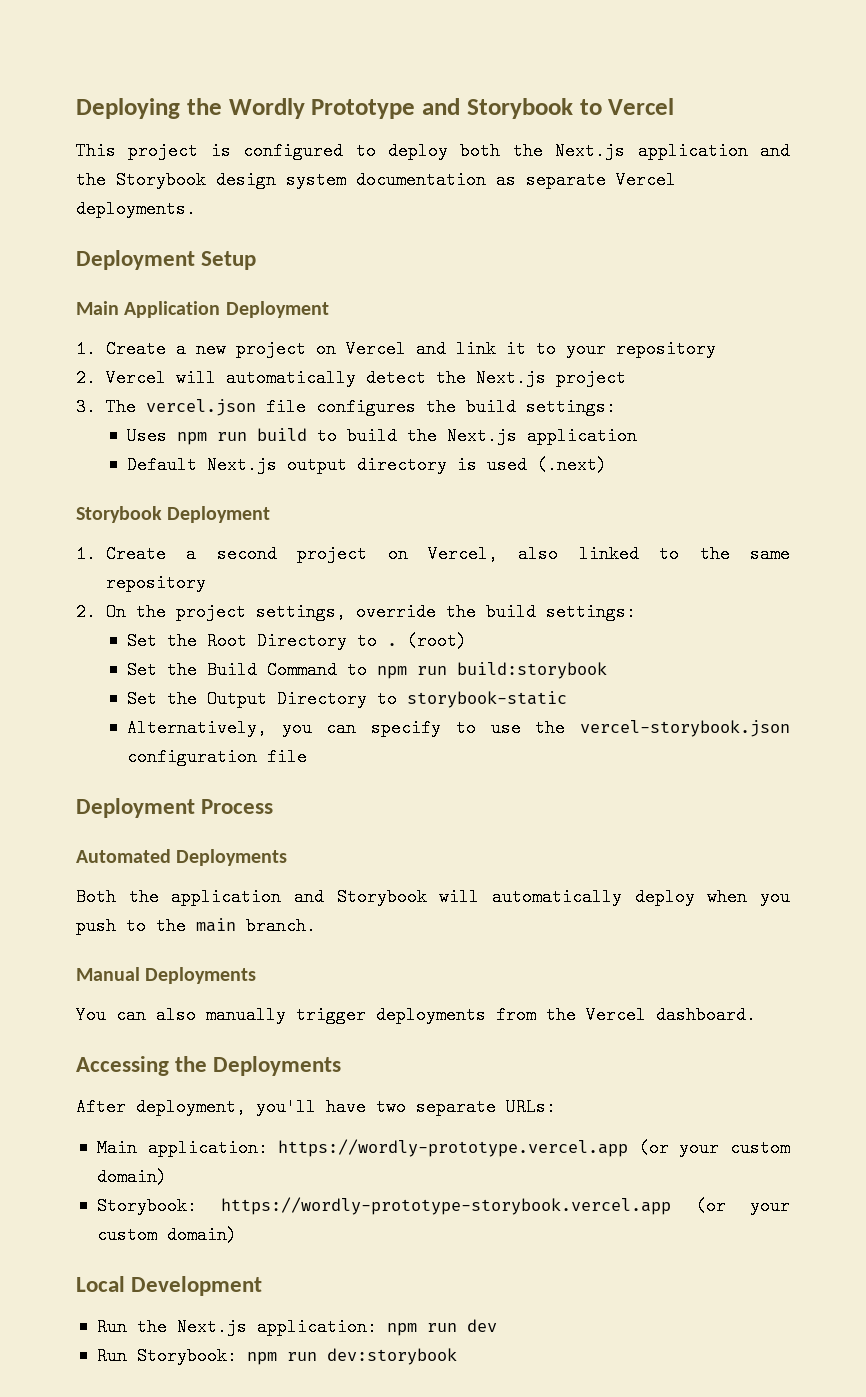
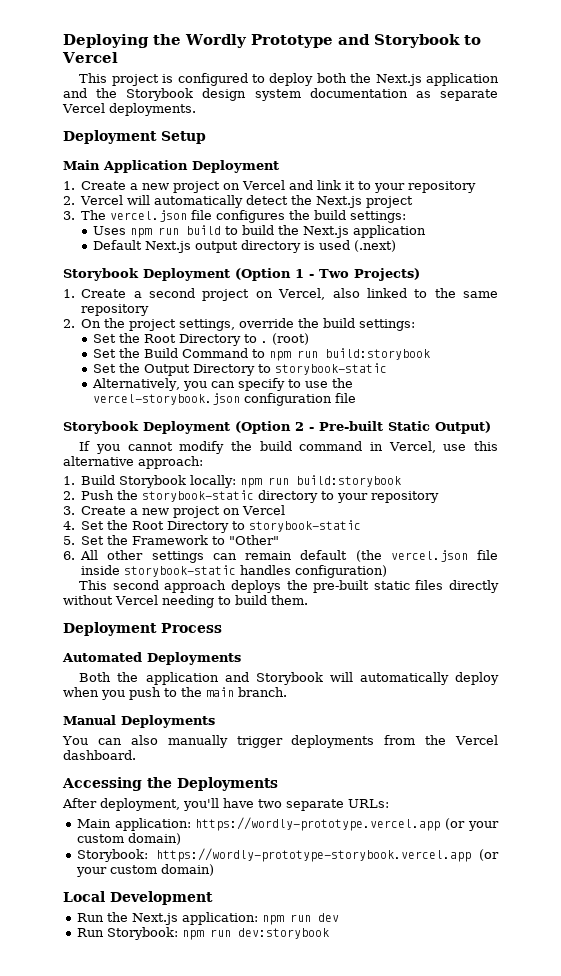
(271, 514) none -> [235,268,420,281] (Option 1 - Two Projects)
(307, 757) none -> [63,421,491,434] [79,441,499,454] [63,456,203,469] [63,475,402,488] [63,490,440,503] [63,505,286,518] [63,520,362,533] [63,535,280,545] [63,550,498,563] [81,565,388,578] [79,580,499,593] [63,595,308,608] // Storybook Deployment (Option 2 - Pre-built Static Output) // If you cannot modify the build command in Vercel, use this alternative approach: // 1. Build Storybook locally: npm run build:storybook // 2. Push the storybook-static directory to your repository // 3. Create a new project on Vercel // 4. Set the Root Directory to storybook-static // 5. Set the Framework to "Other" // 6. All other settings can remain default (the vercel.json file inside storybook-static handles configuration) // This second approach deploys the pre-built static files directly without Vercel needing to build them.

